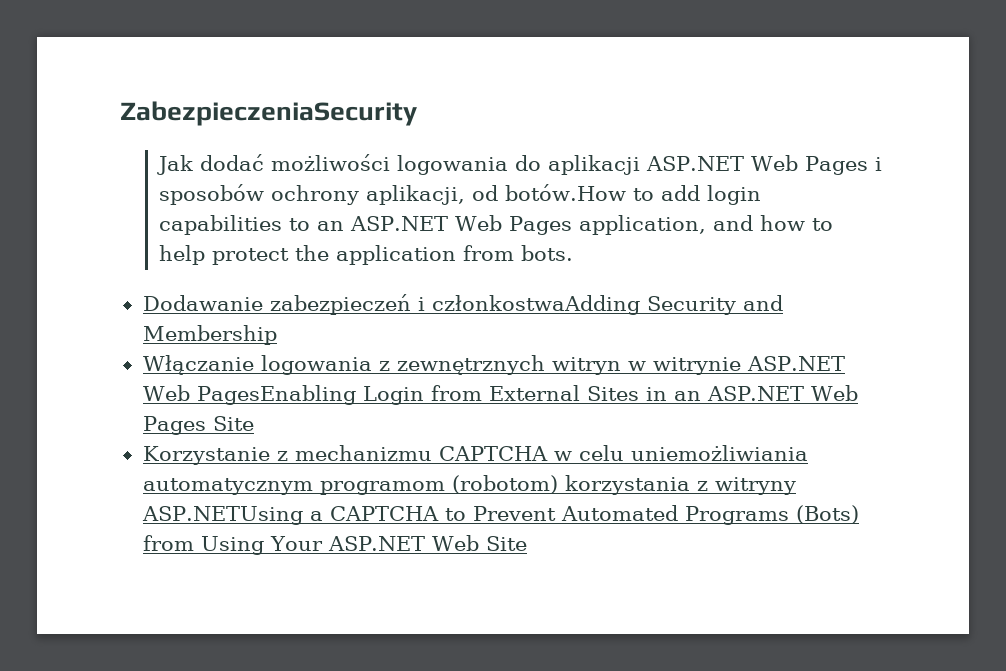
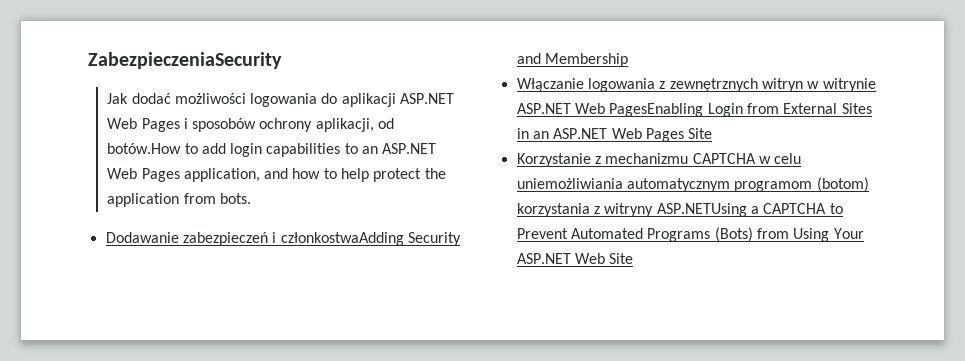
[451,475,558,494] (robotom) -> [816,177,869,192] (botom)

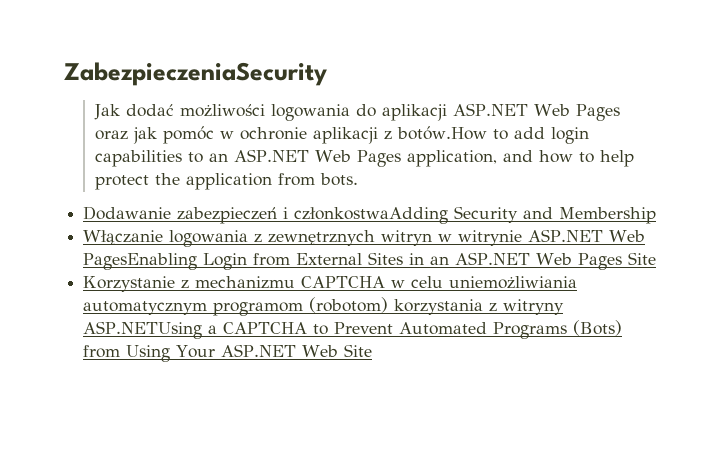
[183,118,395,132] i sposobów ochrony aplikacji, od -> [95,126,393,144] oraz jak pomóc w ochronie aplikacji z
[816,177,869,192] (botom) -> [309,297,389,313] (robotom)

